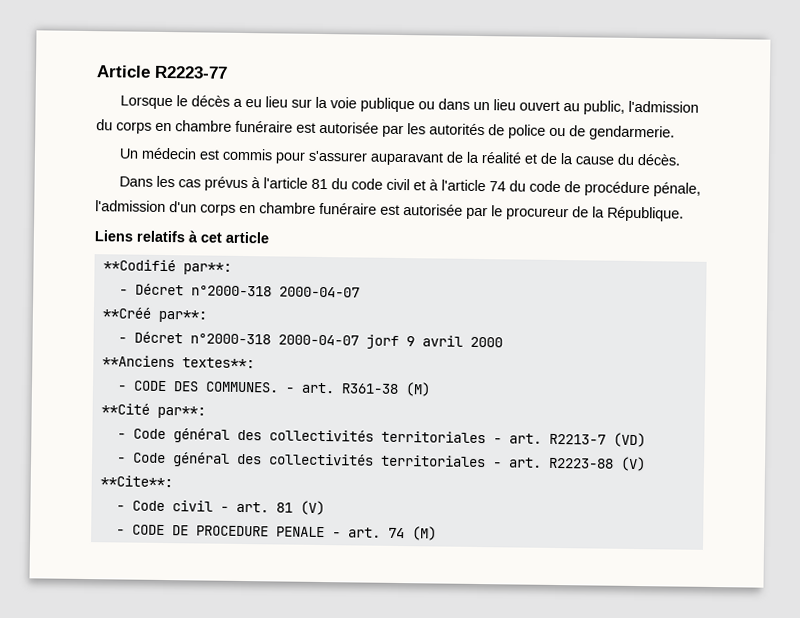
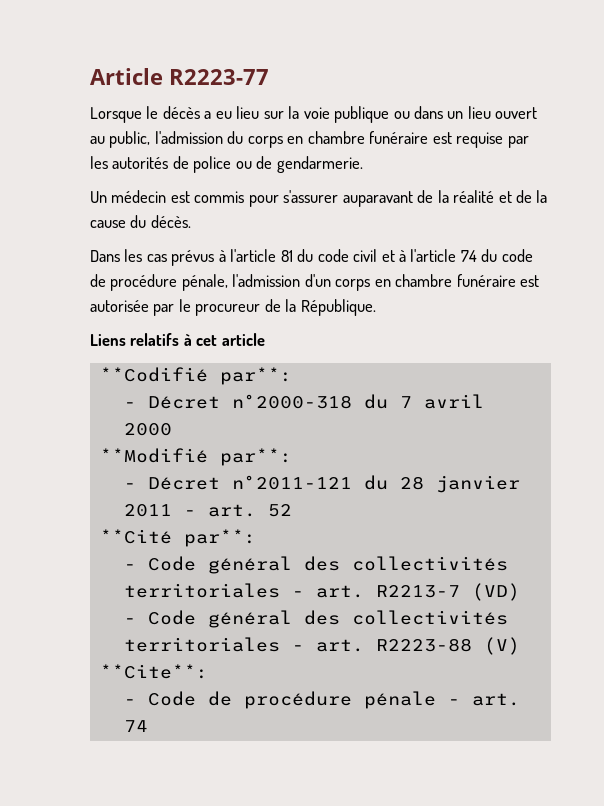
[319,121,379,134] autorisée -> [456,132,504,148] requise
[278,286,360,298] [101,307,207,323] [117,331,503,349] [101,355,255,369] [116,380,431,397] 2000-04-07 // **Créé par**: // - Décret n°2000-318 2000-04-07 jorf 9 avril 2000 // **Anciens textes**: // - CODE DES COMMUNES. - art. R361-38 (M) -> [363,394,484,409] [123,423,172,436] [99,448,292,466] [123,475,520,493] [123,504,292,517] du 7 avril 2000 // **Modifié par**: // - Décret n°2011-121 du 28 janvier 2011 - art. 52
[171,500,325,516] [115,524,325,538] civil - art. 81 (V) // - CODE DE PROCEDURE PENALE -> [207,691,436,709] de procédure pénale
[411,526,437,541] (M) -> (148, 726) none

